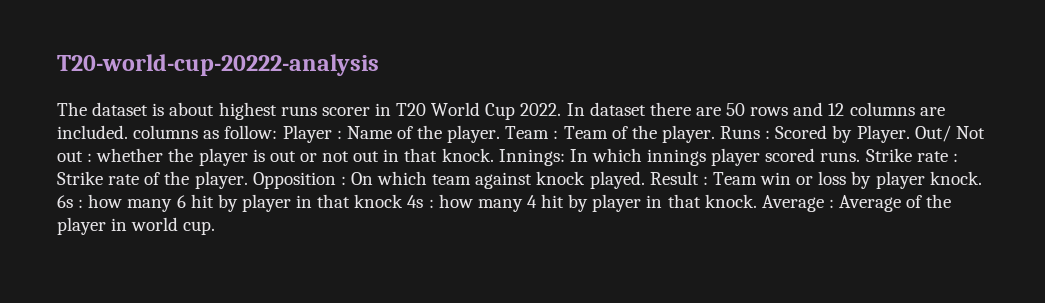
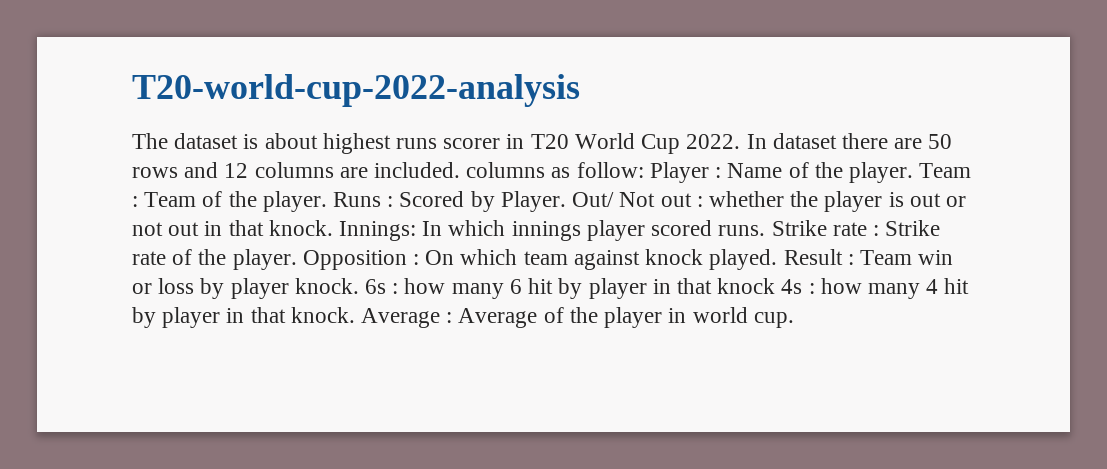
[57,54,379,76] T20-world-cup-20222-analysis -> [132,74,580,107] T20-world-cup-2022-analysis

